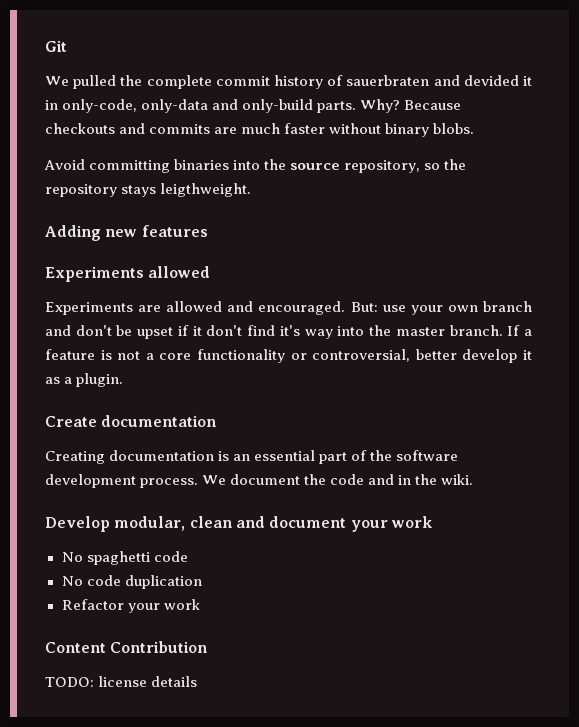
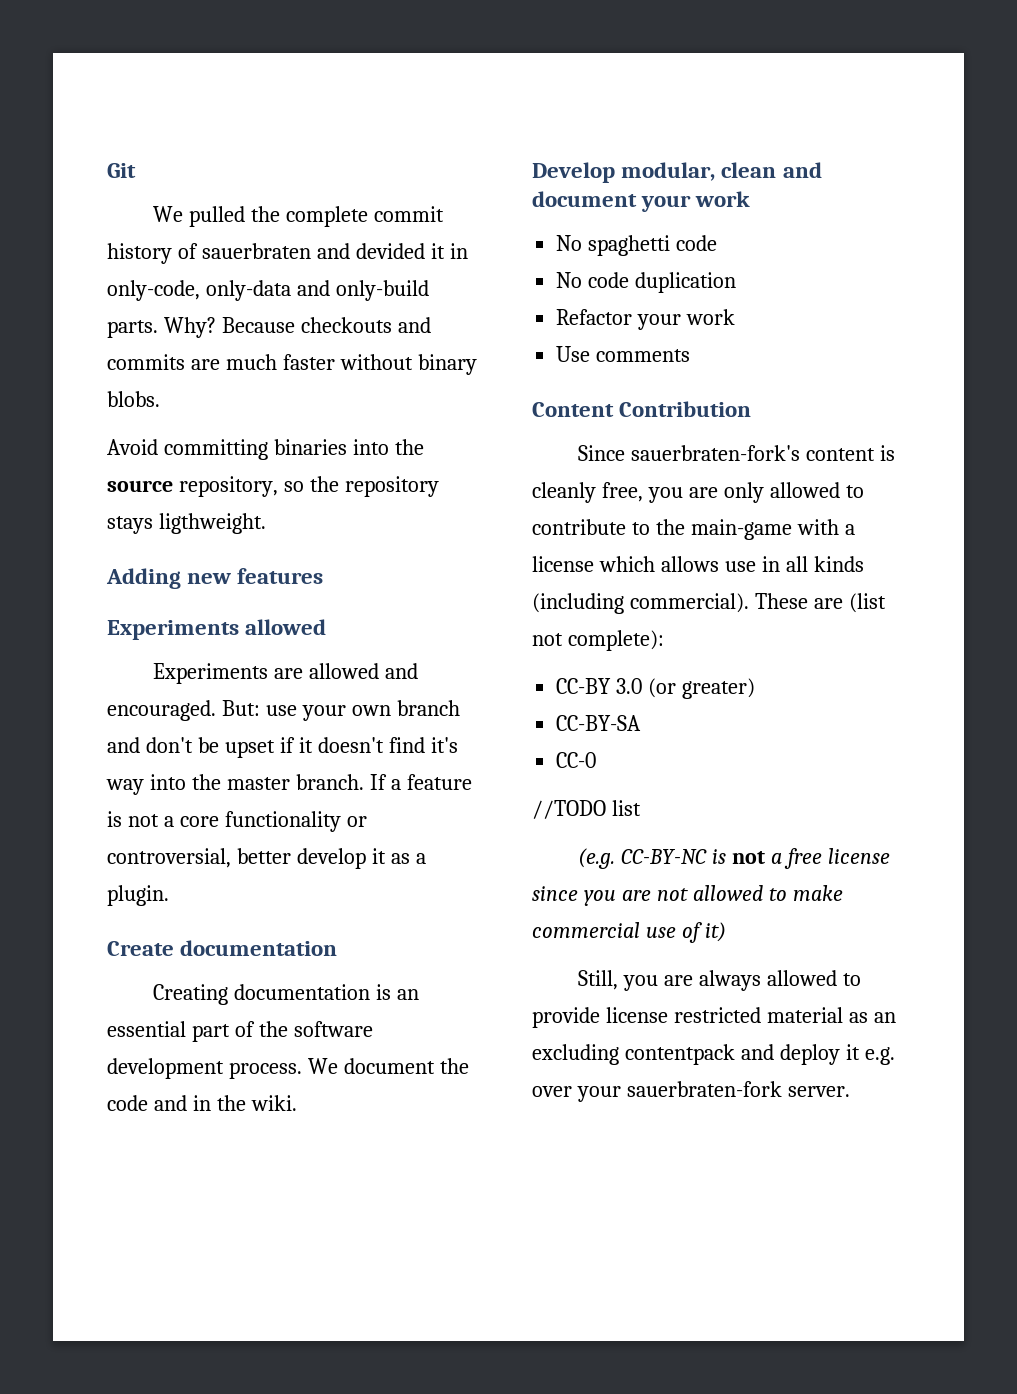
[160,183,252,197] leigthweight. -> [158,513,266,534] ligthweight.
[206,325,243,336] don't -> [317,737,384,753] doesn't
(200, 604) none -> [556,346,691,362] // Use comments
[45,676,198,687] TODO: license details -> [578,445,896,461] [532,482,864,503] [532,519,855,540] [532,556,864,572] [532,593,886,614] [532,630,664,651] [556,678,756,699] [556,715,642,731] [556,752,597,768] [532,800,641,819] [578,848,891,869] [532,885,843,906] [532,922,726,943] [578,970,862,991] [532,1007,896,1028] [532,1044,895,1065] [532,1081,850,1102] Since sauerbraten-fork's content is cleanly free, you are only allowed to contribute to the main-game with a license which allows use in all kinds (including commercial). These are (list not complete): // CC-BY 3.0 (or greater) // CC-BY-SA // CC-0 // //TODO list // (e.g. CC-BY-NC is not a free license since you are not allowed to make commercial use of it) // Still, you are always allowed to provide license restricted material as an excluding contentpack and deploy it e.g. over your sauerbraten-fork server.

